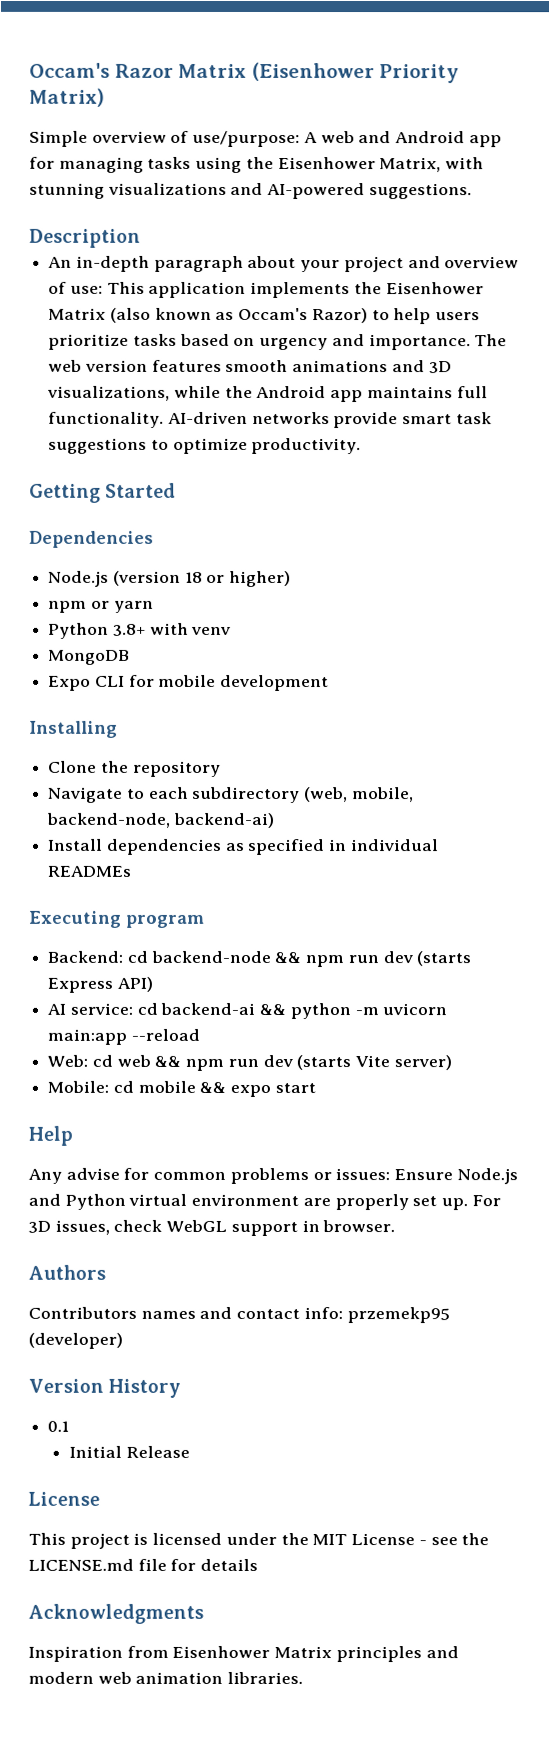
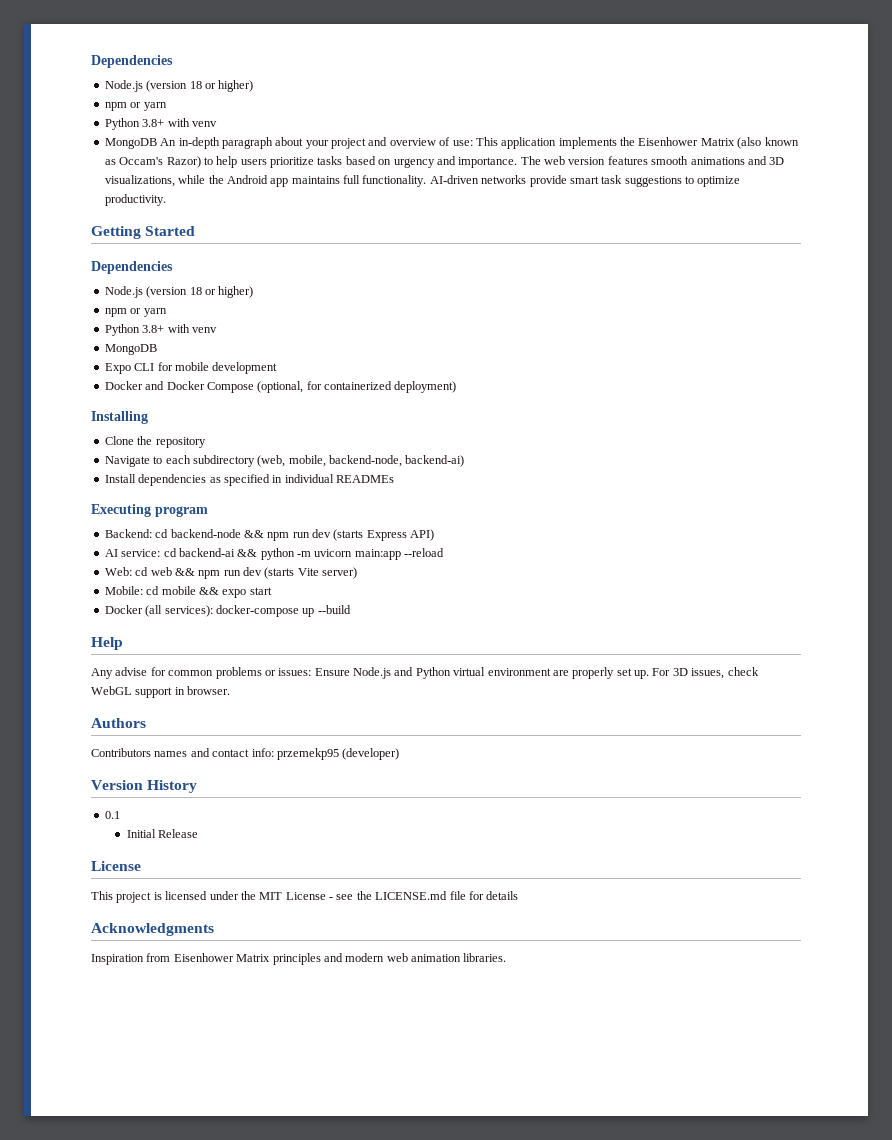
[29,61,460,84] [29,87,105,107] [29,130,502,148] [29,156,485,173] [29,182,472,200] [29,228,141,248] Occam's Razor Matrix (Eisenhower Priority Matrix) // Simple overview of use/purpose: A web and Android app for managing tasks using the Eisenhower Matrix, with stunning visualizations and AI-powered suggestions. // Description // -> [91,55,173,68] [104,80,254,92] [104,102,167,111] [104,118,217,130] [104,138,157,149] Dependencies // Node.js (version 18 or higher) // npm or yarn // Python 3.8+ with venv // MongoDB
(330, 683) none -> [104,381,457,393] // Docker and Docker Compose (optional, for containerized deployment)
(316, 1088) none -> [104,605,351,617] // Docker (all services): docker-compose up --build

